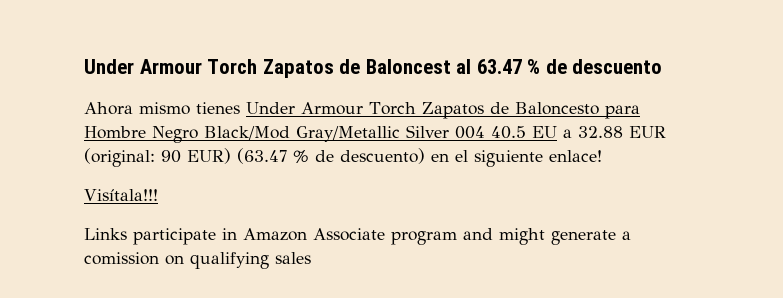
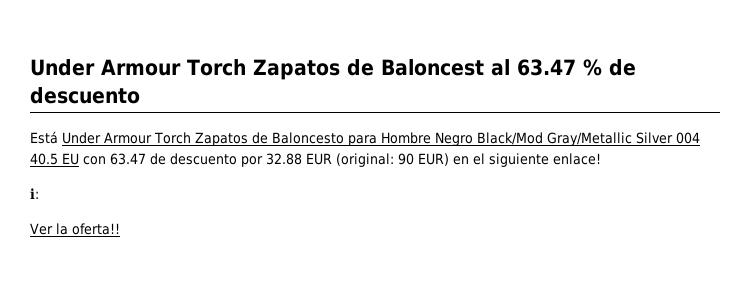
[84,102,240,115] Ahora mismo tienes -> [30,131,58,144] Está
[563,129,572,138] a -> [83,153,263,167] con 63.47 de descuento por
[237,148,425,164] (63.47 % de descuento) -> (449, 159) none
[84,189,158,201] [84,228,631,245] [84,252,311,269] Visítala!!! // Links participate in Amazon Associate program and might generate a comission on qualifying sales -> [30,188,39,199] [30,223,120,235] ℹ: // Ver la oferta!!

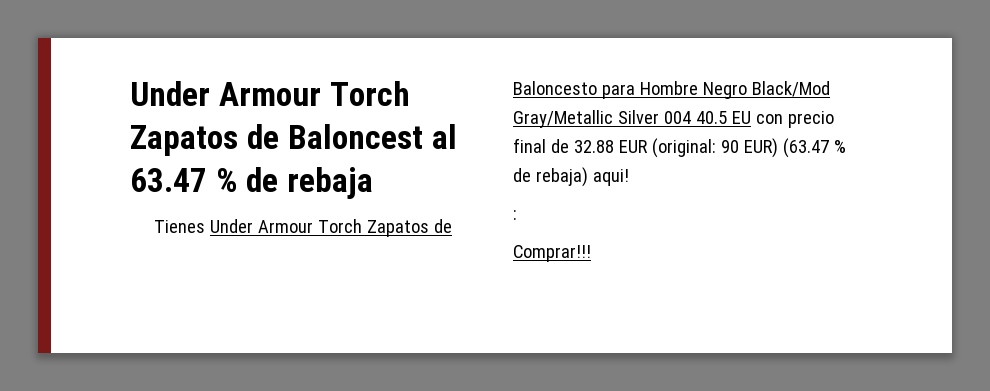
[30,87,140,104] [30,131,58,144] descuento // Está -> [287,167,374,199] [154,220,206,233] rebaja // Tienes
[110,153,263,167] 63.47 de descuento por -> [787,111,834,128] [513,138,569,153] precio final de
[453,153,601,167] [30,188,39,199] [30,223,120,235] en el siguiente enlace! // ℹ: // Ver la oferta!! -> [782,138,846,158] [513,167,629,187] [513,210,517,220] [513,245,591,262] (63.47 % de rebaja) aqui! // : // Comprar!!!

